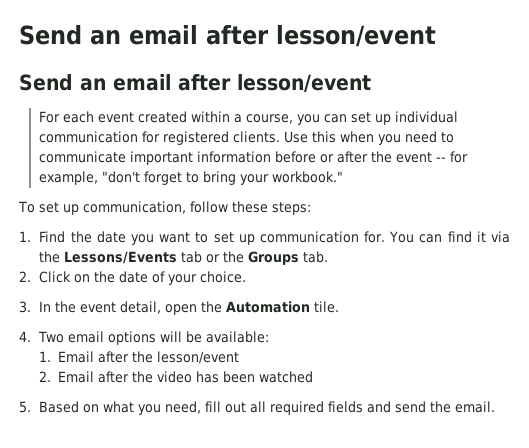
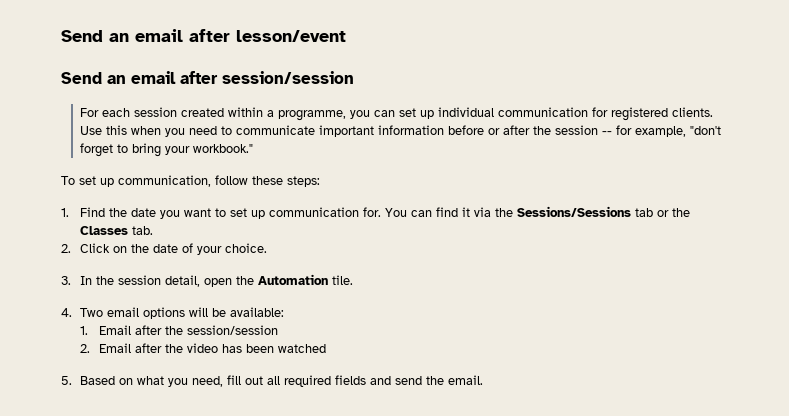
[237,74,371,92] lesson/event -> [222,71,354,84] session/session
[97,112,134,123] event -> [133,107,177,117] session
[245,114,293,124] course, -> [277,110,346,121] programme,
[395,152,432,163] event -> [554,125,598,135] session
[63,251,177,264] Lessons/Events -> [516,206,631,217] Sessions/Sessions
[247,251,299,265] Groups -> [79,226,128,235] Classes
[79,302,116,313] event -> [117,275,161,285] session
[156,351,239,364] lesson/event -> [186,325,278,335] session/session

